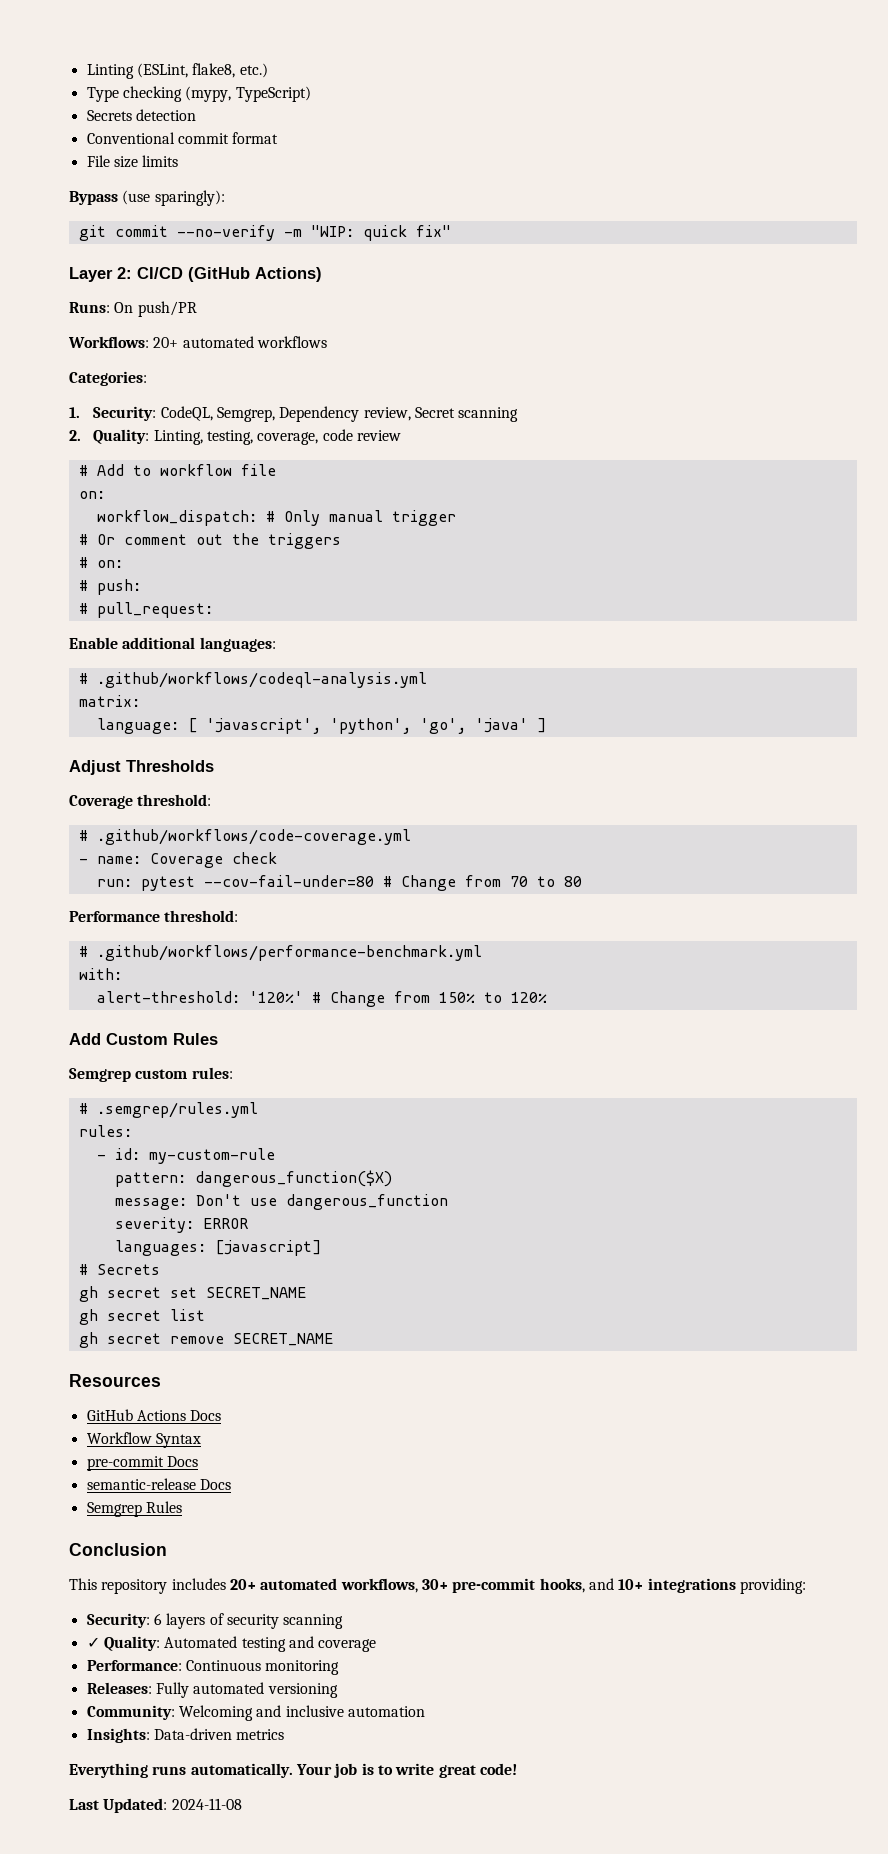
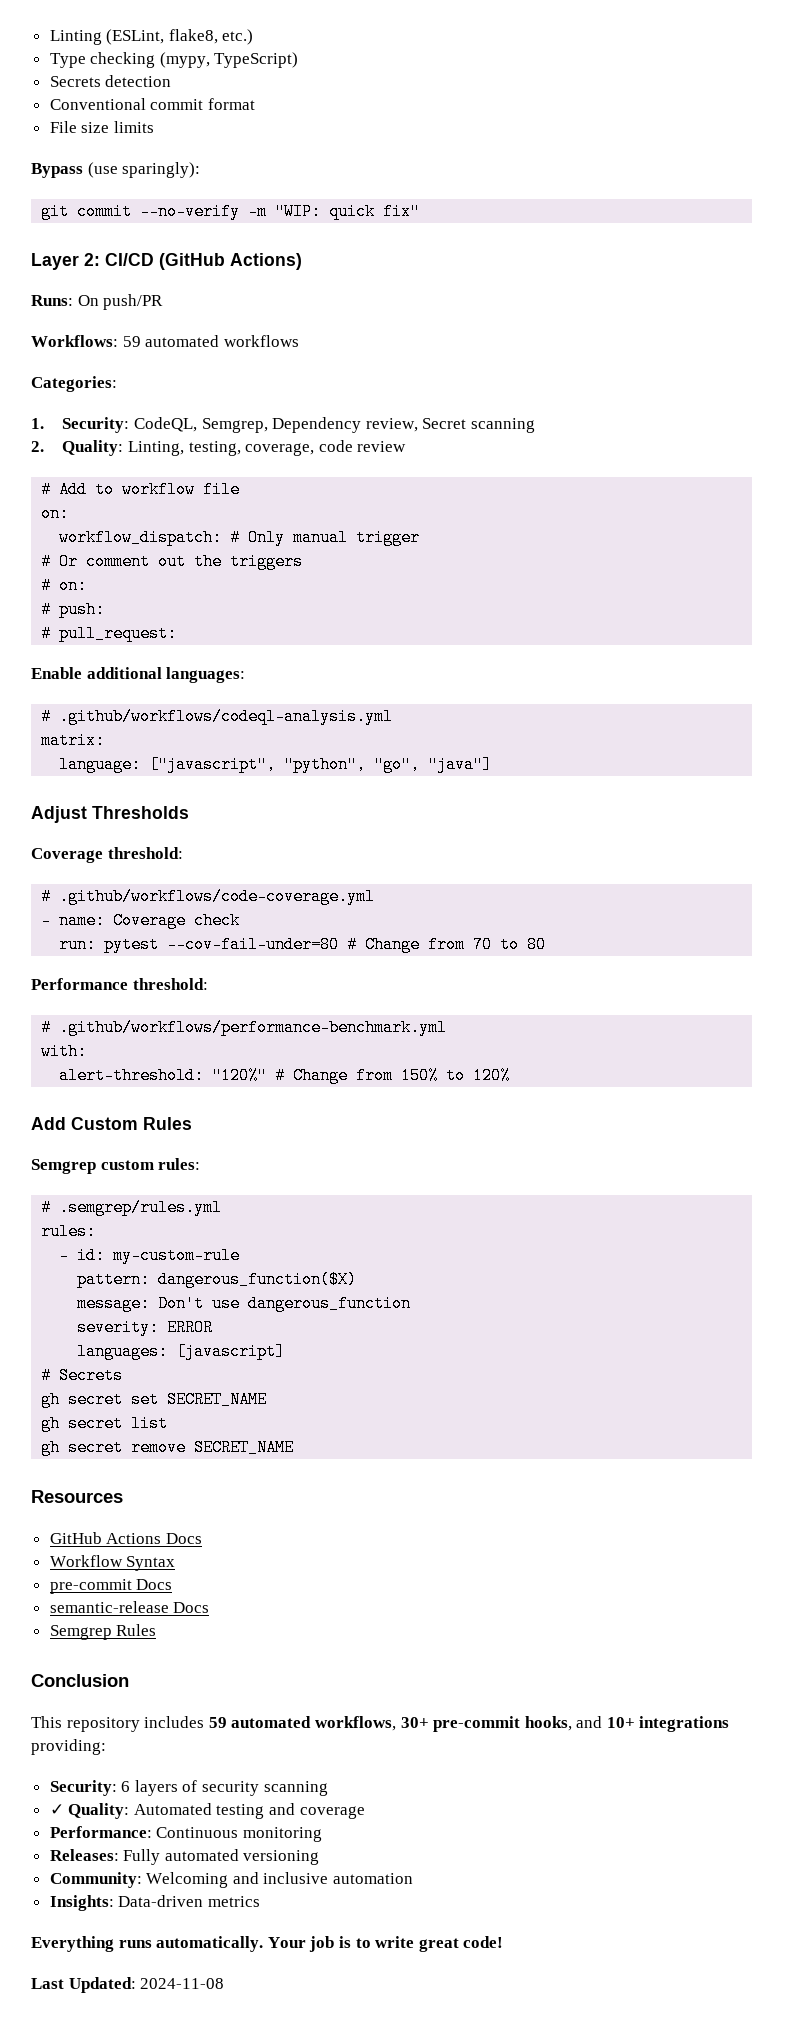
[153,337,179,348] 20+ -> [122,336,141,347] 59
[187,718,546,734] [ 'javascript', 'python', 'go', 'java' ] -> [149,756,493,773] ["javascript", "python", "go", "java"]
[248,991,303,1003] '120%' -> [212,1067,268,1084] "120%"
[229,1579,256,1590] 20+ -> [208,1717,227,1728] 59

